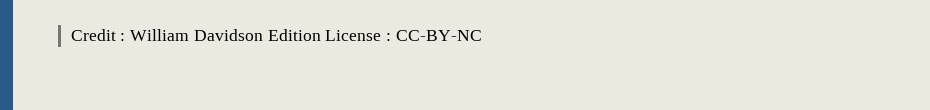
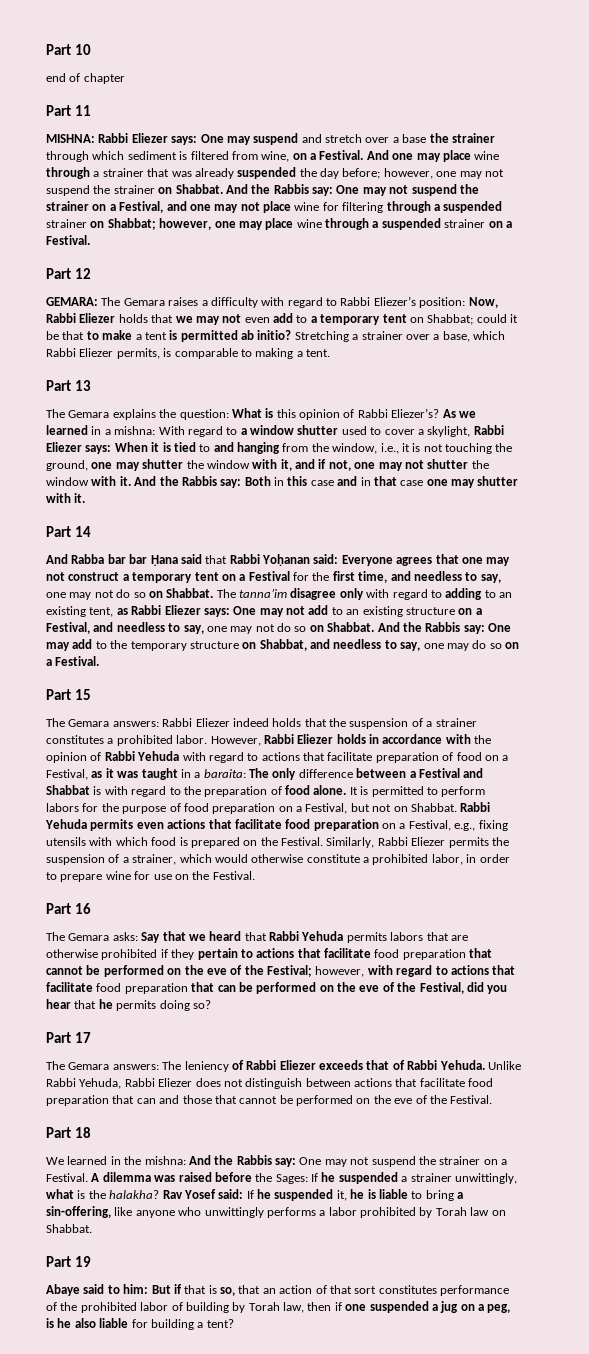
[70,29,482,41] Credit : William Davidson Edition License : CC-BY-NC -> [46,44,91,55] [46,73,125,84] [46,105,91,116] [46,133,495,145] [46,150,500,162] [46,167,504,179] [46,184,479,196] [46,201,503,213] [46,218,512,230] [46,235,90,245] [46,268,91,279] [46,296,498,308] [46,313,518,325] [46,330,505,342] [46,348,330,359] [46,380,91,391] [46,408,476,420] [46,425,504,437] [46,442,513,454] [46,459,489,471] [46,476,519,488] [46,493,86,503] [46,526,91,537] [46,554,511,566] [46,571,501,583] [46,588,512,600] [46,605,482,617] [46,622,511,634] [46,639,519,651] [46,656,100,666] [46,689,91,700] [46,718,477,729] [46,734,492,746] [46,751,509,763] [46,768,484,780] [46,785,486,797] [46,802,491,814] [45,819,508,831] [46,837,509,848] [46,854,510,865] [46,871,255,882] [46,903,91,914] [46,931,468,943] [46,948,493,960] [46,965,516,977] [46,982,508,994] [46,999,211,1011] [46,1032,91,1043] [46,1060,521,1072] [46,1078,494,1089] [46,1095,493,1106] [46,1127,91,1138] [46,1155,507,1167] [46,1172,517,1184] [46,1189,463,1201] [46,1206,506,1218] [46,1224,92,1233] [46,1256,91,1267] [46,1284,509,1296] [46,1301,511,1313] [46,1318,234,1330] Part 10 // end of chapter // Part 11 // MISHNA: Rabbi Eliezer says: One may suspend and stretch over a base the strainer through which sediment is filtered from wine, on a Festival. And one may place wine through a strainer that was already suspended the day before; however, one may not suspend the strainer on Shabbat. And the Rabbis say: One may not suspend the strainer on a Festival, and one may not place wine for filtering through a suspended strainer on Shabbat; however, one may place wine through a suspended strainer on a Festival. // Part 12 // GEMARA: The Gemara raises a difficulty with regard to Rabbi Eliezer’s position: Now, Rabbi Eliezer holds that we may not even add to a temporary tent on Shabbat; could it be that to make a tent is permitted ab initio? Stretching a strainer over a base, which Rabbi Eliezer permits, is comparable to making a tent. // Part 13 // The Gemara explains the question: What is this opinion of Rabbi Eliezer’s? As we learned in a mishna: With regard to a window shutter used to cover a skylight, Rabbi Eliezer says: When it is tied to and hanging from the window, i.e., it is not touching the ground, one may shutter the window with it, and if not, one may not shutter the window with it. And the Rabbis say: Both in this case and in that case one may shutter with it. // Part 14 // And Rabba bar bar Ḥana said that Rabbi Yoḥanan said: Everyone agrees that one may not construct a temporary tent on a Festival for the first time, and needless to say, one may not do so on Shabbat. The tanna’im disagree only with regard to adding to an existing tent, as Rabbi Eliezer says: One may not add to an existing structure on a Festival, and needless to say, one may not do so on Shabbat. And the Rabbis say: One may add to the temporary structure on Shabbat, and needless to say, one may do so on a Festival. // Part 15 // The Gemara answers: Rabbi Eliezer indeed holds that the suspension of a strainer constitutes a prohibited labor. However, Rabbi Eliezer holds in accordance with the opinion of Rabbi Yehuda with regard to actions that facilitate preparation of food on a Festival, as it was taught in a baraita: The only difference between a Festival and Shabbat is with regard to the preparation of food alone. It is permitted to perform labors for the purpose of food preparation on a Festival, but not on Shabbat. Rabbi Yehuda permits even actions that facilitate food preparation on a Festival, e.g., fixing utensils with which food is prepared on the Festival. Similarly, Rabbi Eliezer permits the suspension of a strainer, which would otherwise constitute a prohibited labor, in order to prepare wine for use on the Festival. // Part 16 // The Gemara asks: Say that we heard that Rabbi Yehuda permits labors that are otherwise prohibited if they pertain to actions that facilitate food preparation that cannot be performed on the eve of the Festival; however, with regard to actions that facilitate food preparation that can be performed on the eve of the Festival, did you hear that he permits doing so? // Part 17 // The Gemara answers: The leniency of Rabbi Eliezer exceeds that of Rabbi Yehuda. Unlike Rabbi Yehuda, Rabbi Eliezer does not distinguish between actions that facilitate food preparation that can and those that cannot be performed on the eve of the Festival. // Part 18 // We learned in the mishna: And the Rabbis say: One may not suspend the strainer on a Festival. A dilemma was raised before the Sages: If he suspended a strainer unwittingly, what is the halakha? Rav Yosef said: If he suspended it, he is liable to bring a sin-offering, like anyone who unwittingly performs a labor prohibited by Torah law on Shabbat. // Part 19 // Abaye said to him: But if that is so, that an action of that sort constitutes performance of the prohibited labor of building by Torah law, then if one suspended a jug on a peg, is he also liable for building a tent?

